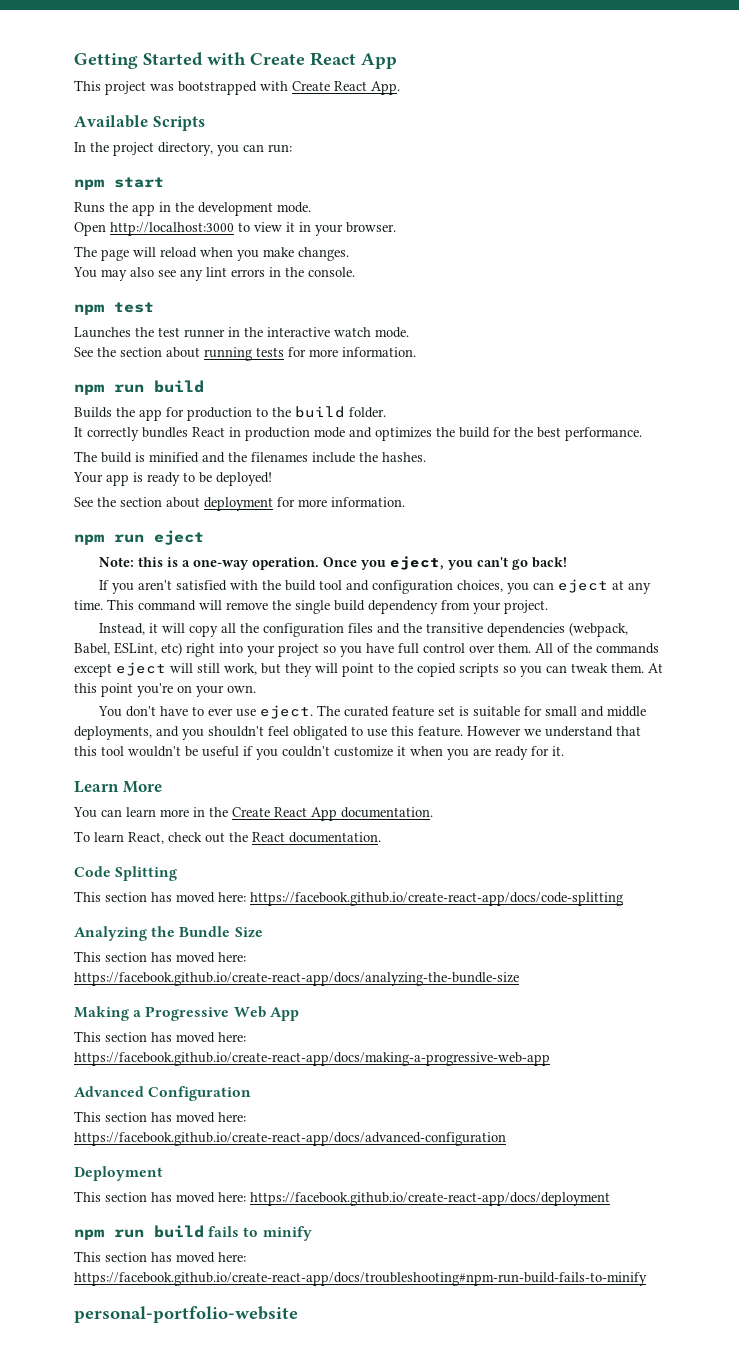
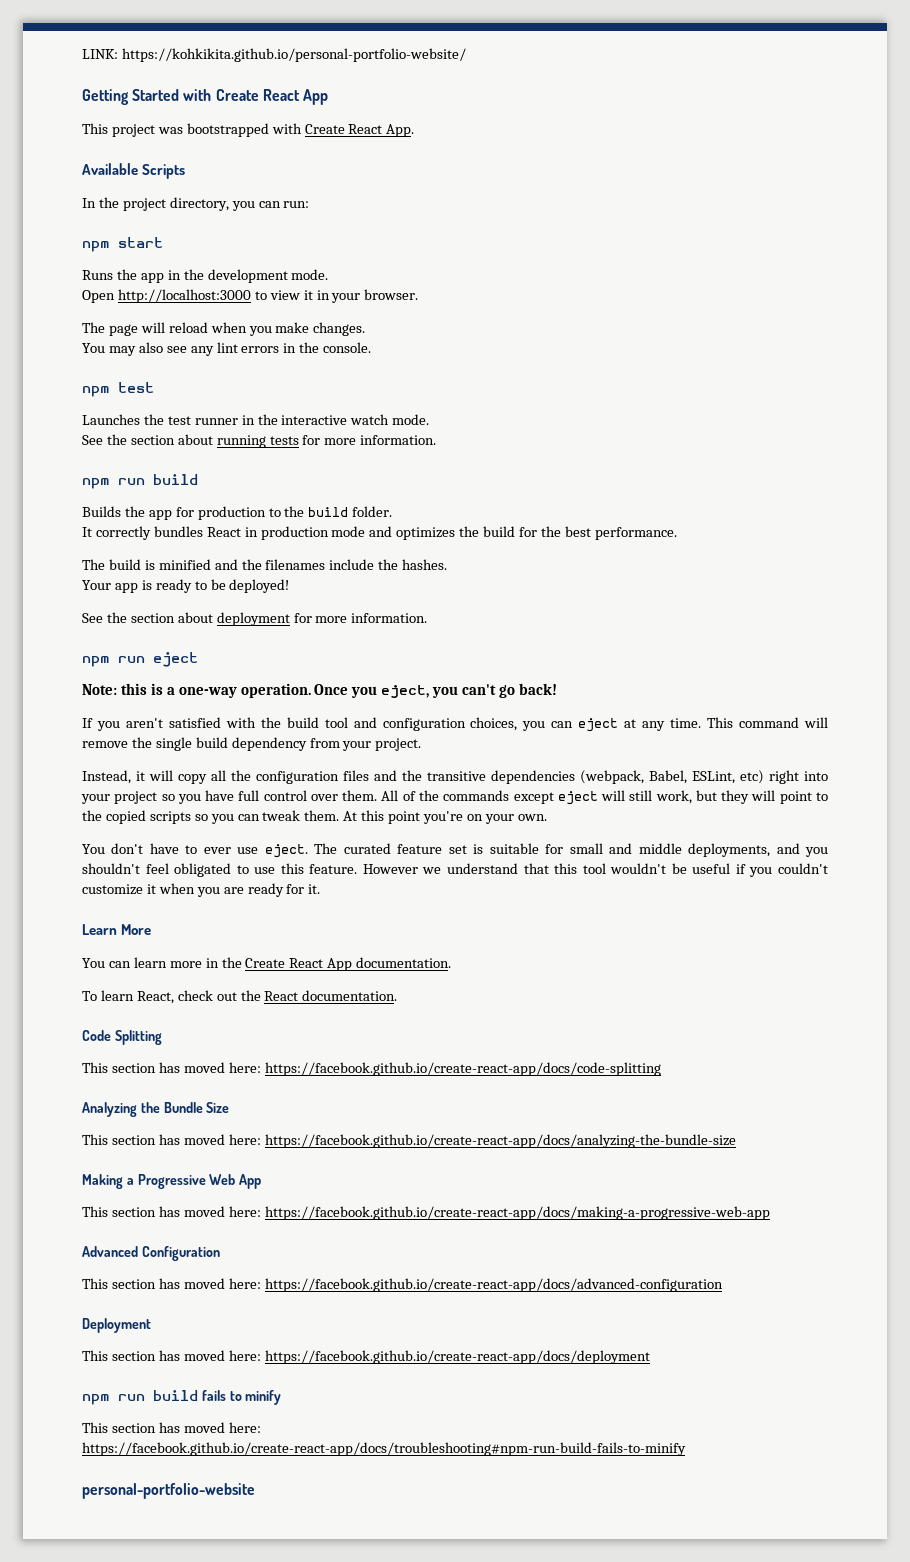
(74, 61) none -> [82,48,466,62] LINK: https://kohkikita.github.io/personal-portfolio-website/ //

